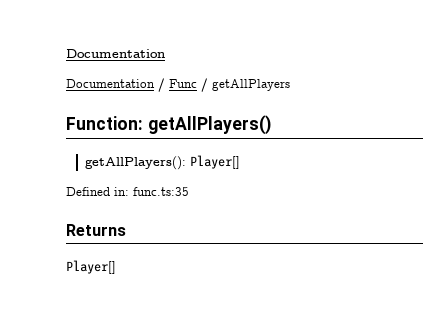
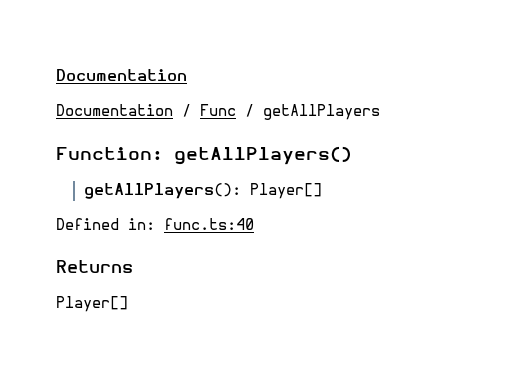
[133,187,189,196] func.ts:35 -> [164,218,254,230] func.ts:40

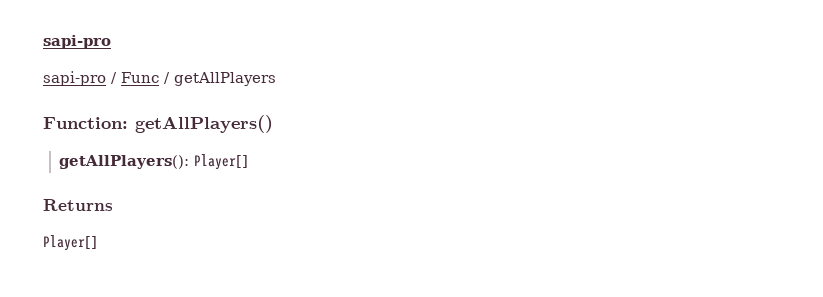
[56,69,187,81] [56,104,173,116] Documentation // Documentation -> [43,35,111,49] [43,71,106,86] sapi-pro // sapi-pro
[56,218,254,230] // Defined in: func.ts:40 -> (249, 162) none

